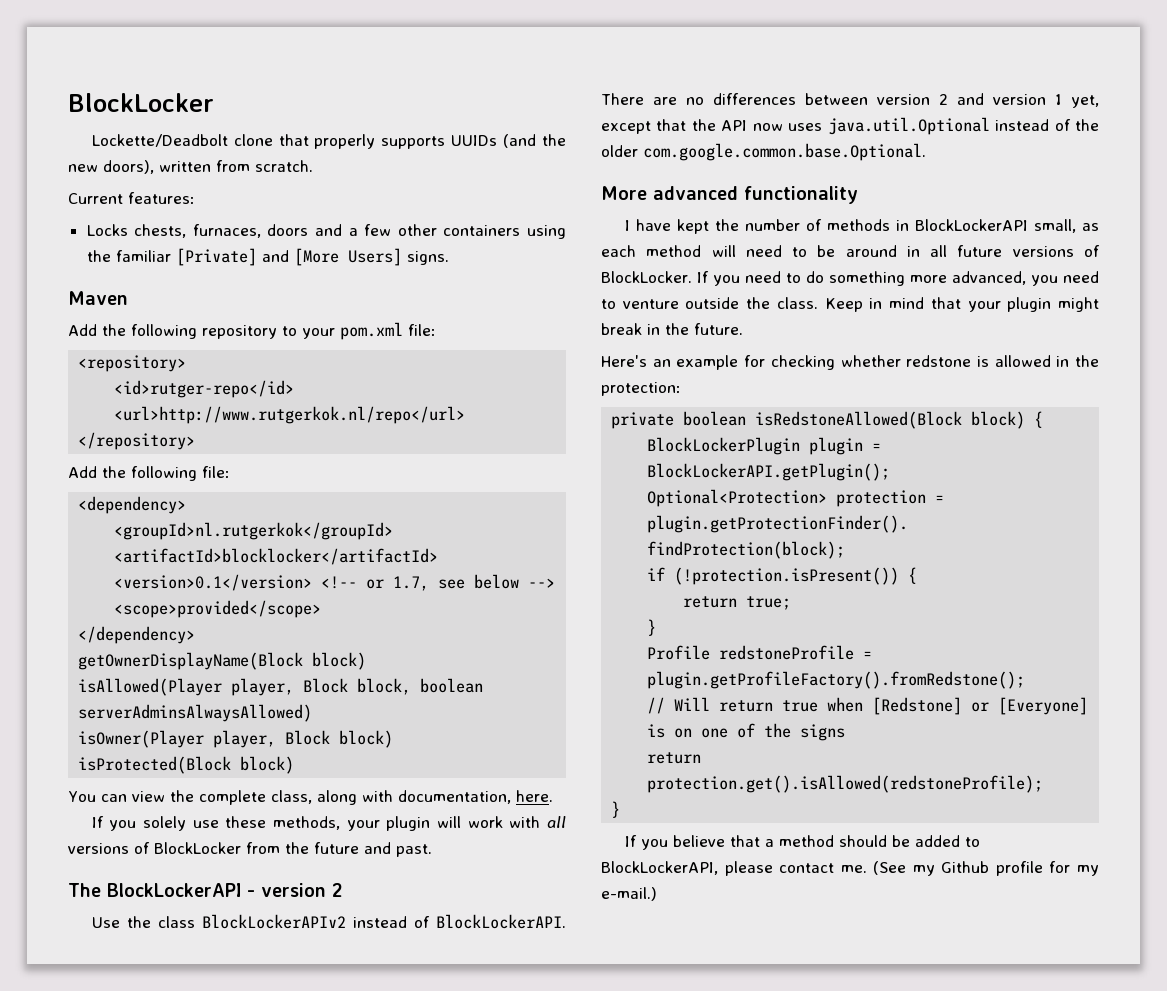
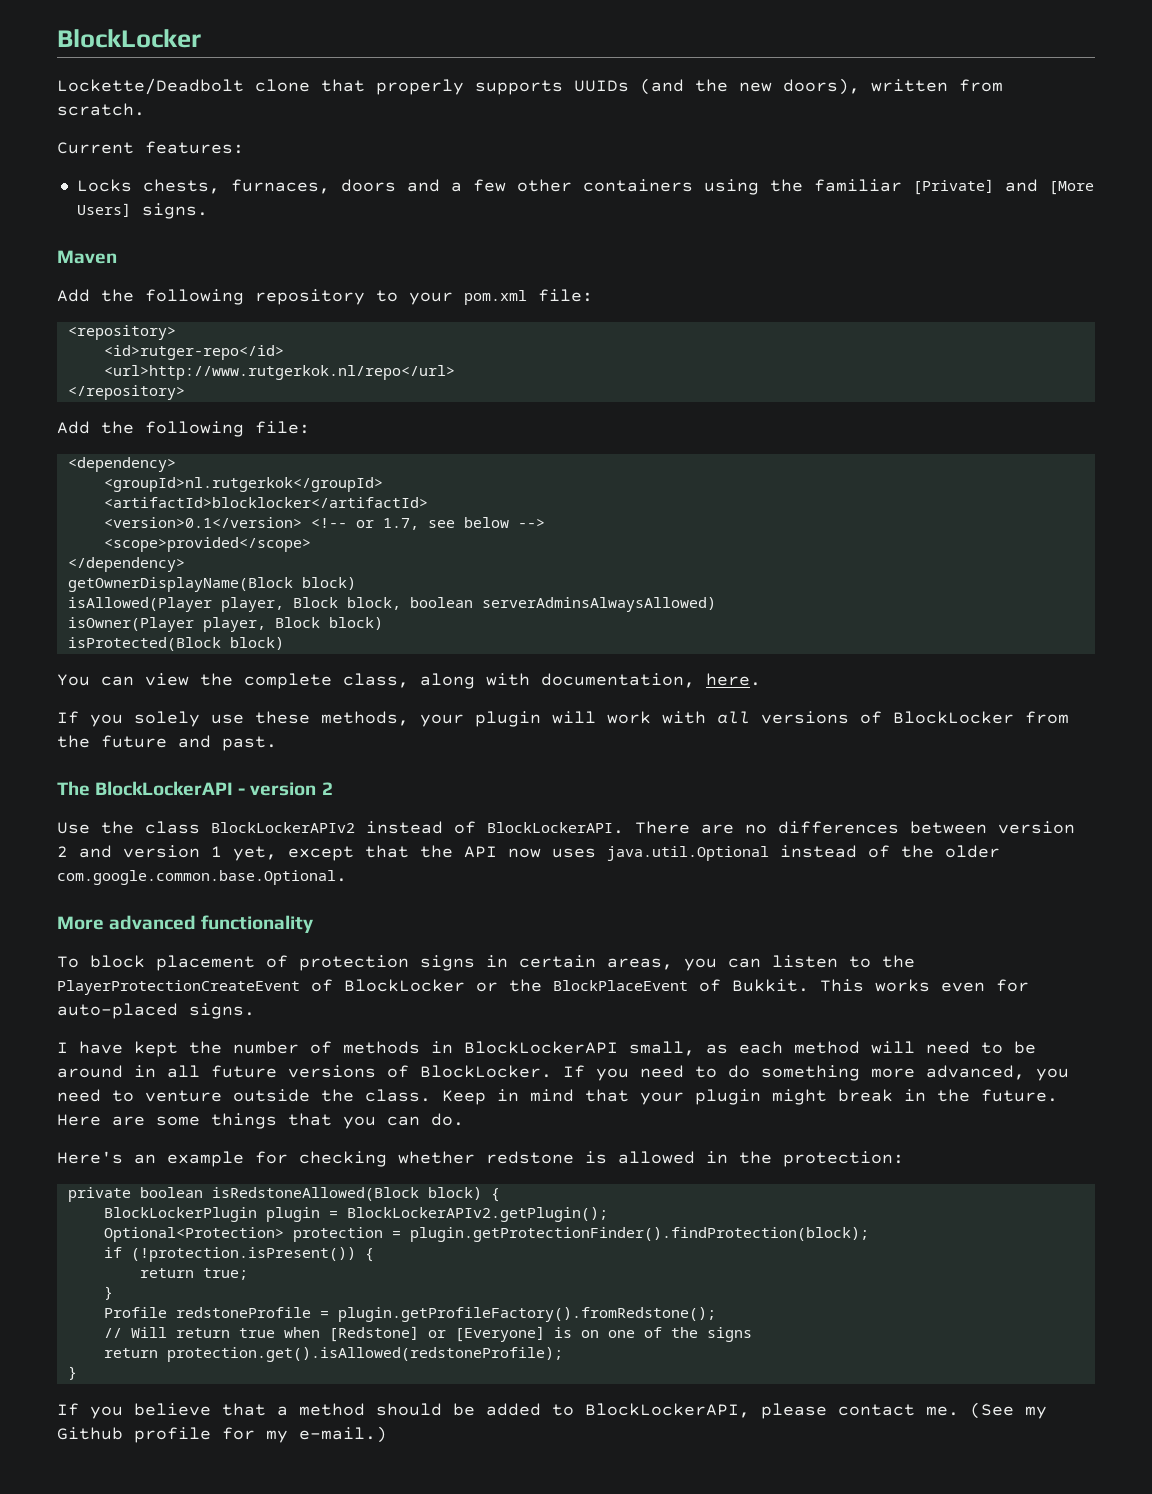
(858, 195) none -> [57,955,915,971] [57,979,1029,995] [57,1003,255,1019] // To block placement of protection signs in certain areas, you can listen to the PlayerProtectionCreateEvent of BlockLocker or the BlockPlaceEvent of Bukkit. This works even for auto-placed signs.
(743, 329) none -> [57,1113,464,1129] Here are some things that you can do.
[647,463,891,481] BlockLockerAPI.getPlugin(); -> [346,1207,608,1222] BlockLockerAPIv2.getPlugin();

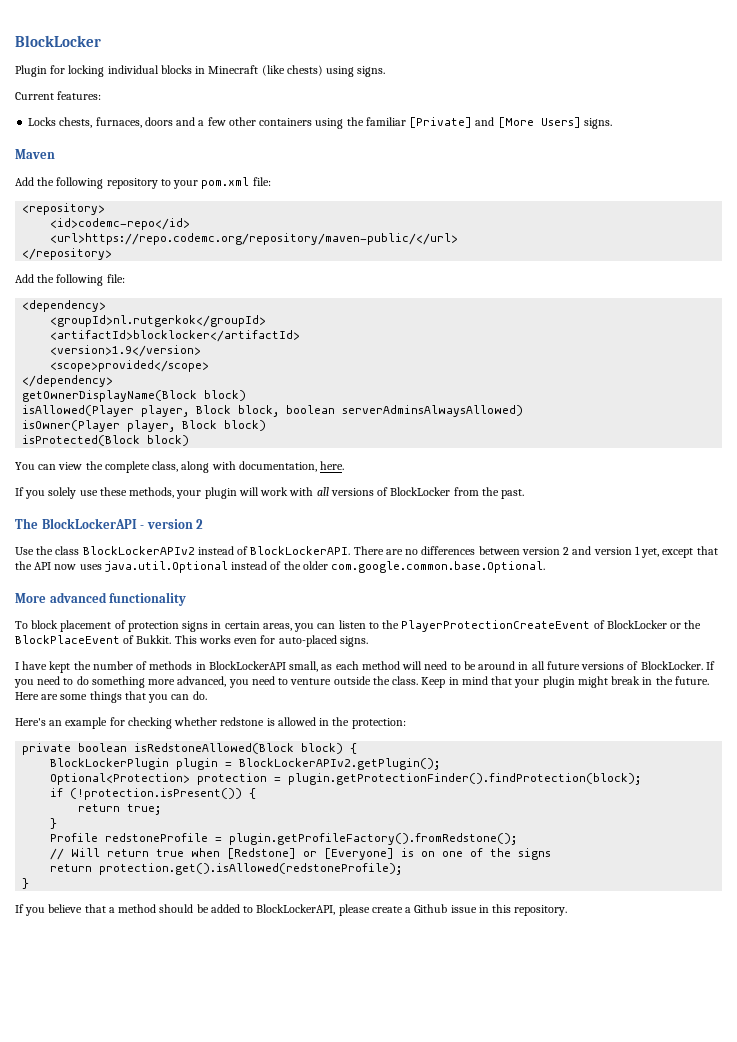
[57,78,1003,95] [57,103,145,116] Lockette/Deadbolt clone that properly supports UUIDs (and the new doors), written from scratch. -> [15,65,386,77] Plugin for locking individual blocks in Minecraft (like chests) using signs.
[103,345,284,360] [103,365,455,380] <id>rutger-repo</id> // <url>http://www.rutgerkok.nl/repo</url> -> [50,218,191,230] [50,233,459,245] <id>codemc-repo</id> // <url>https://repo.codemc.org/repository/maven-public/</url>
[103,517,545,530] <version>0.1</version> <!-- or 1.7, see below --> -> [50,345,202,357] <version>1.9</version>
[101,735,211,748] future and -> (499, 491) none
[838,1402,1047,1419] [57,1426,387,1443] contact me. (See my Github profile for my e-mail.) -> [371,904,568,916] create a Github issue in this repository.

